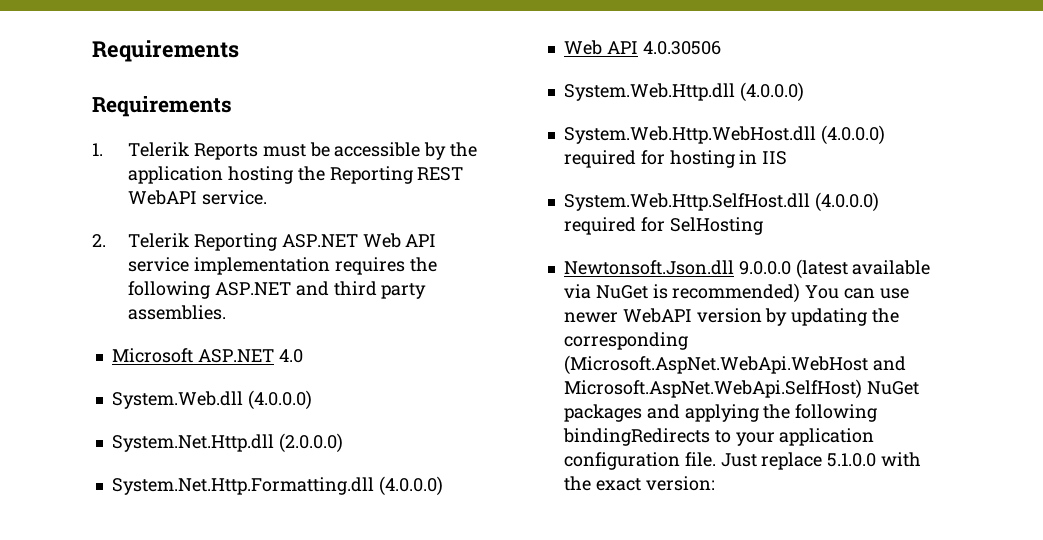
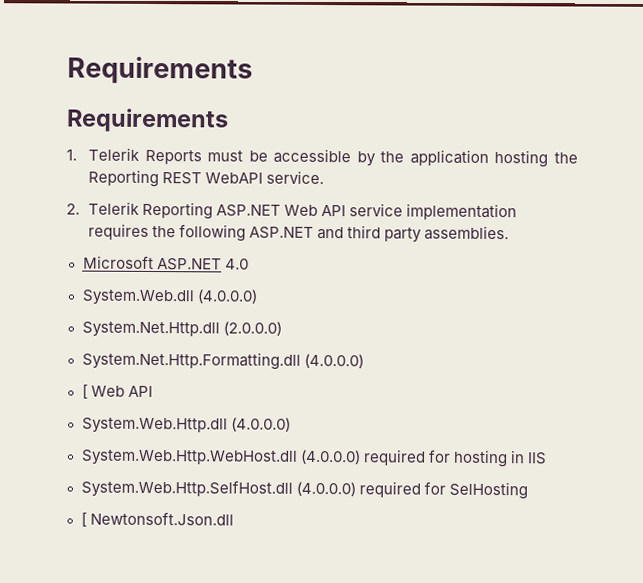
[563,40,721,55] Web API 4.0.30506 -> [81,384,153,399] [ Web API
[563,259,931,279] [563,283,909,303] [563,308,900,326] [563,332,688,350] [563,355,906,375] [563,379,919,399] [563,404,878,422] [562,428,875,446] [563,452,922,470] [563,476,715,491] Newtonsoft.Json.dll 9.0.0.0 (latest available via NuGet is recommended) You can use newer WebAPI version by updating the corresponding (Microsoft.AspNet.WebApi.WebHost and Microsoft.AspNet.WebApi.SelfHost) NuGet packages and applying the following bindingRedirects to your application configuration file. Just replace 5.1.0.0 with the exact version: -> [80,511,234,527] [ Newtonsoft.Json.dll

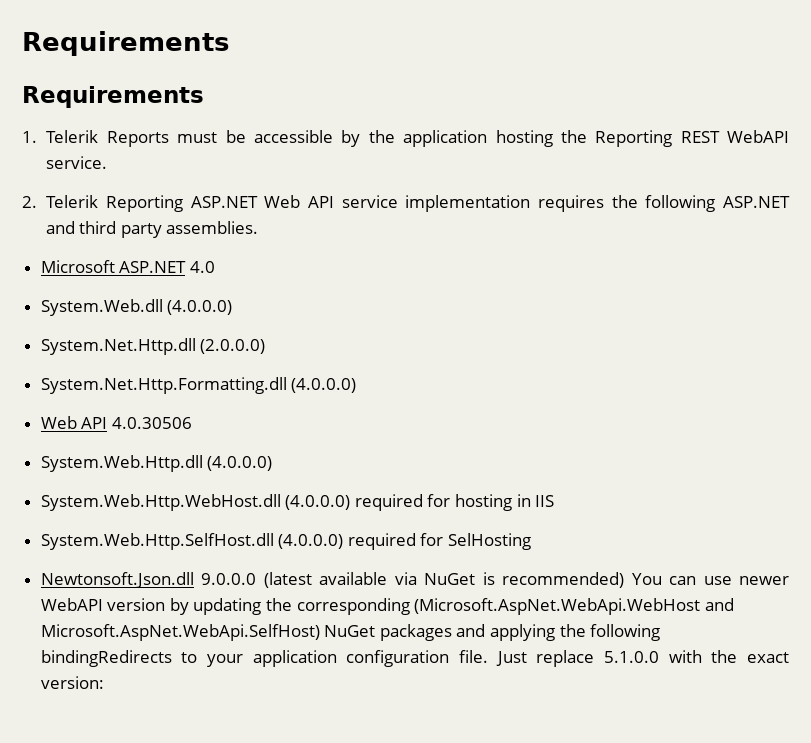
[81,384,153,399] [ Web API -> [40,416,192,429] Web API 4.0.30506
[80,511,234,527] [ Newtonsoft.Json.dll -> [40,572,789,588] [40,598,734,615] [40,624,661,641] [40,650,789,667] [40,676,104,689] Newtonsoft.Json.dll 9.0.0.0 (latest available via NuGet is recommended) You can use newer WebAPI version by updating the corresponding (Microsoft.AspNet.WebApi.WebHost and Microsoft.AspNet.WebApi.SelfHost) NuGet packages and applying the following bindingRedirects to your application configuration file. Just replace 5.1.0.0 with the exact version:

